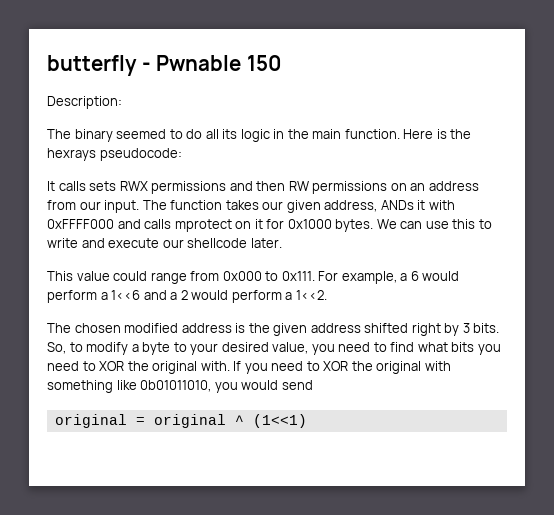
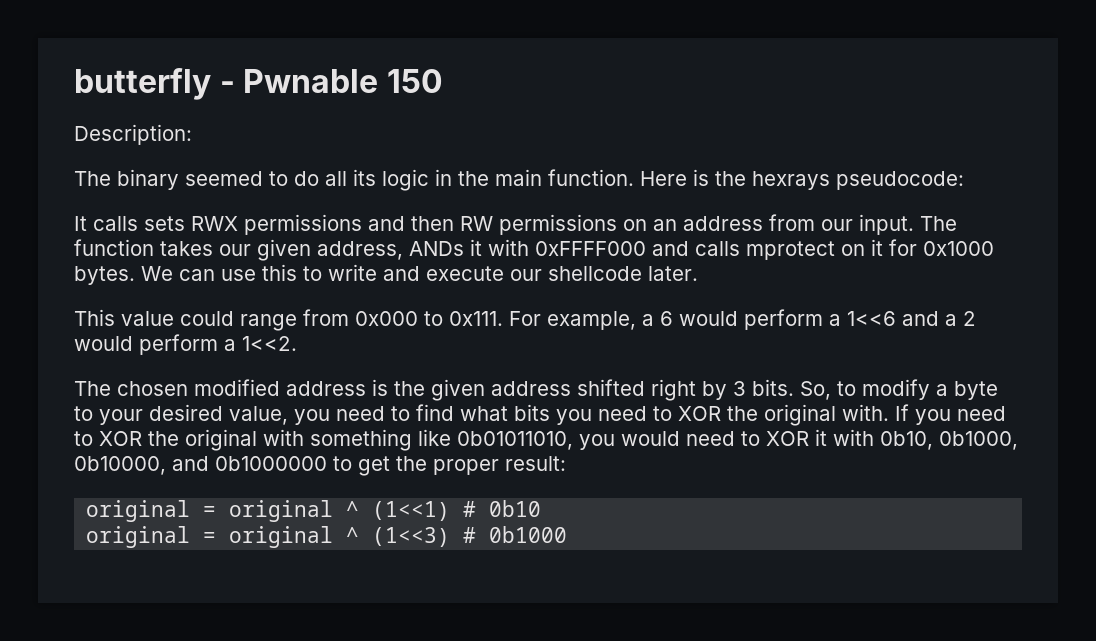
[281,380,313,390] send -> [686,429,1018,450] [74,456,566,476] need to XOR it with 0b10, 0b1000, 0b10000, and 0b1000000 to get the proper result:
(307, 421) none -> [463,500,542,517] [86,526,568,548] # 0b10 // original = original ^ (1<<3) # 0b1000

